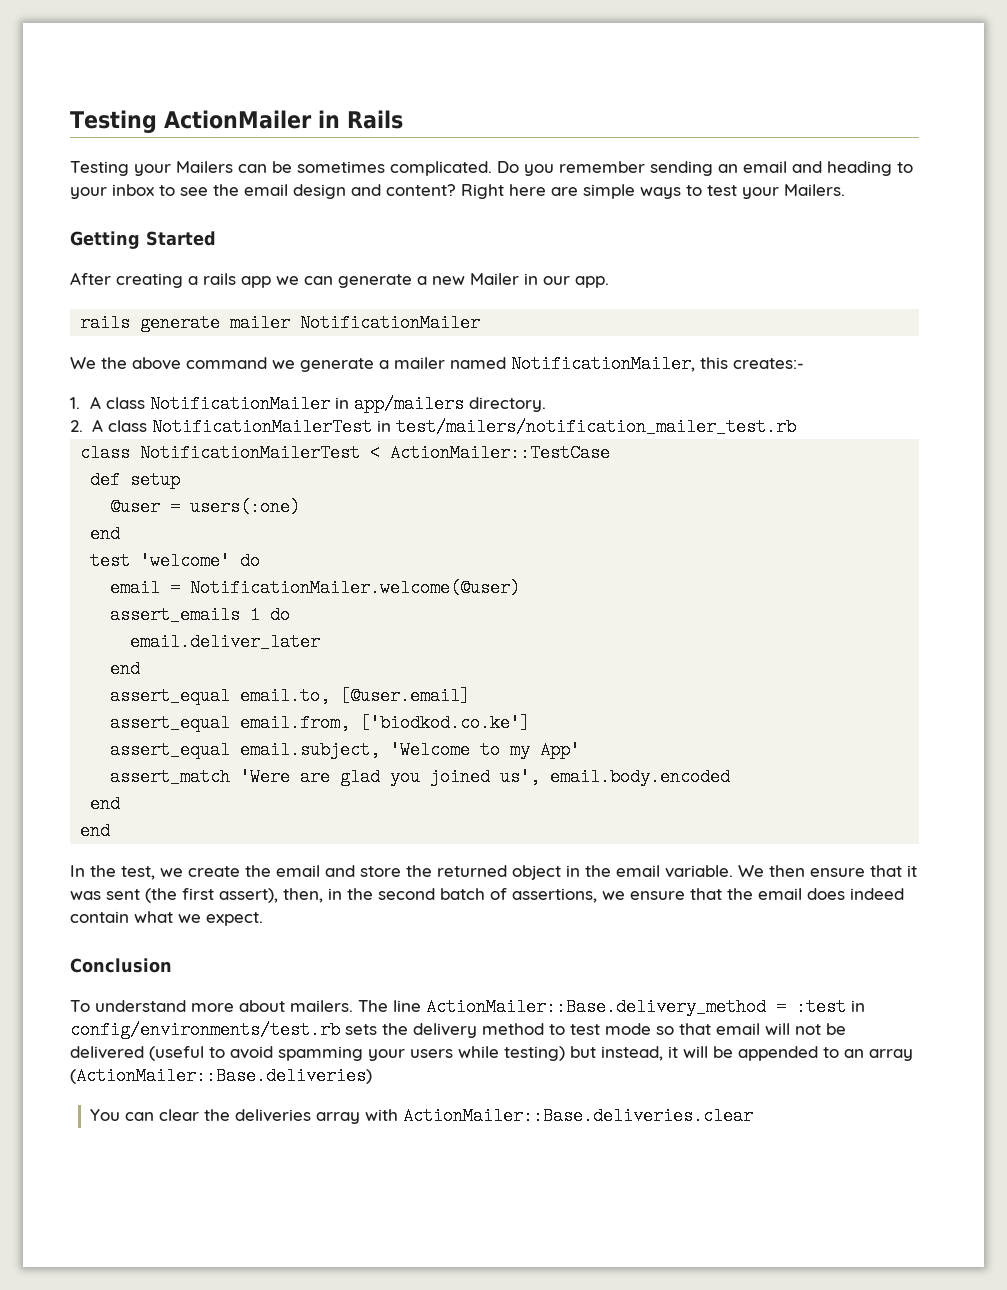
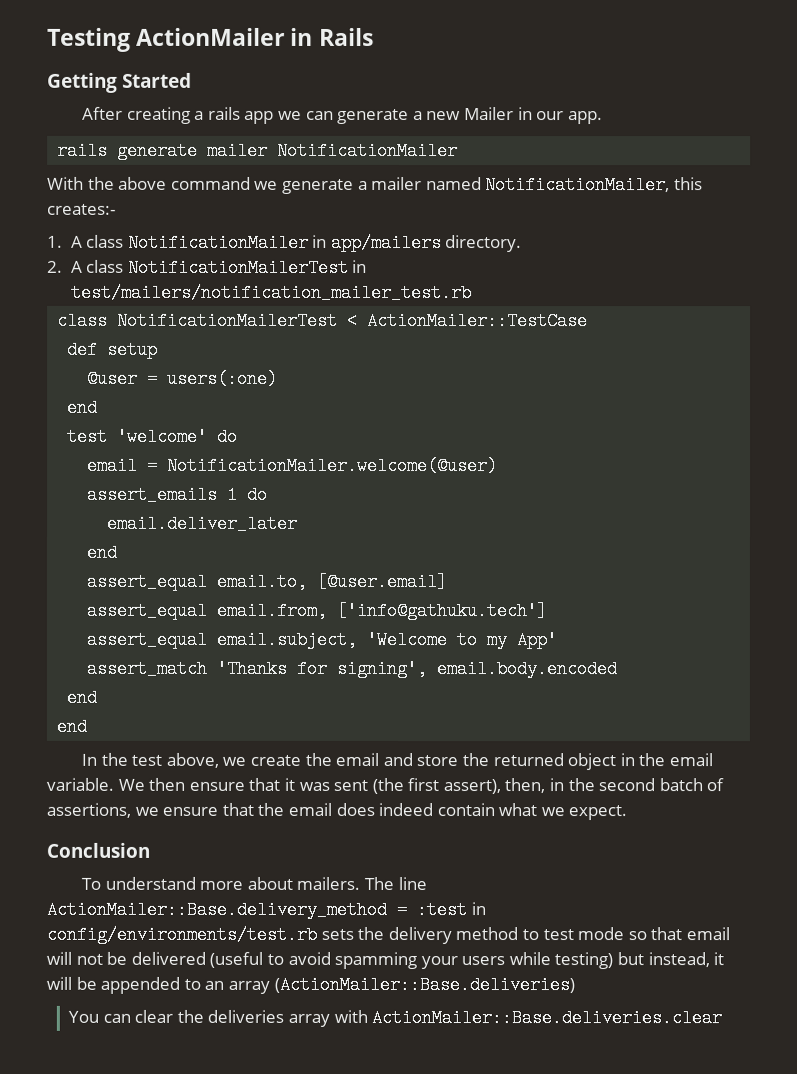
[70,161,913,176] [70,184,845,199] // Testing your Mailers can be sometimes complicated. Do you remember sending an email and heading to your inbox to see the email design and content? Right here are simple ways to test your Mailers. -> (374, 36) none
[70,357,96,369] We -> [47,176,84,190] With
[360,714,531,732] ['biodkod.co.ke'] -> [336,601,548,621] ['info@gathuku.tech']
[240,768,541,786] 'Were are glad you joined us', -> [216,659,428,679] 'Thanks for signing',
[121,866,155,880] test, -> [131,752,219,768] test above,

